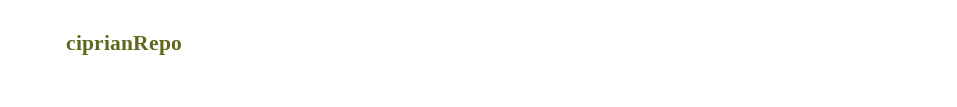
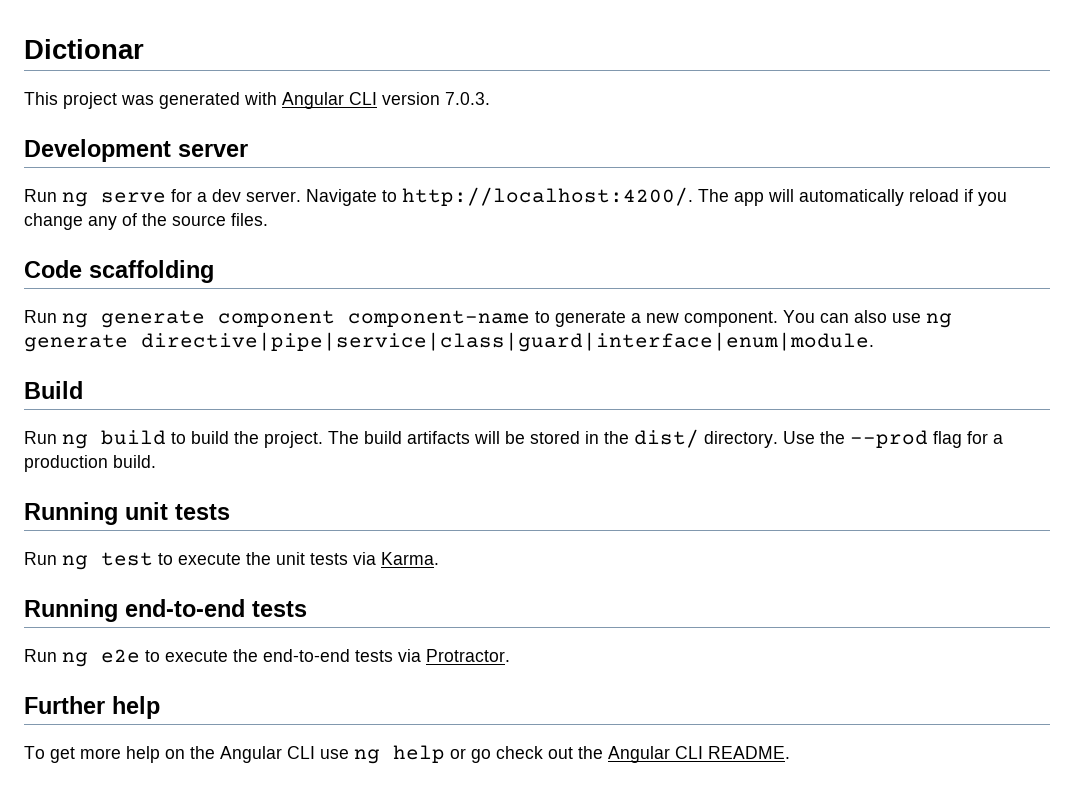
[66,35,182,55] ciprianRepo -> [24,39,144,59] [24,92,490,109] [24,139,248,162] [24,187,1007,207] [24,213,268,230] [24,260,214,283] [24,310,952,328] [24,332,874,352] [24,381,83,399] [24,429,1003,449] [24,455,156,472] [24,502,230,525] [24,552,439,570] [24,599,307,622] [24,649,510,667] [24,696,160,719] [24,745,790,764] Dictionar // This project was generated with Angular CLI version 7.0.3. // Development server // Run ng serve for a dev server. Navigate to http://localhost:4200/. The app will automatically reload if you change any of the source files. // Code scaffolding // Run ng generate component component-name to generate a new component. You can also use ng generate directive|pipe|service|class|guard|interface|enum|module. // Build // Run ng build to build the project. The build artifacts will be stored in the dist/ directory. Use the --prod flag for a production build. // Running unit tests // Run ng test to execute the unit tests via Karma. // Running end-to-end tests // Run ng e2e to execute the end-to-end tests via Protractor. // Further help // To get more help on the Angular CLI use ng help or go check out the Angular CLI README.

